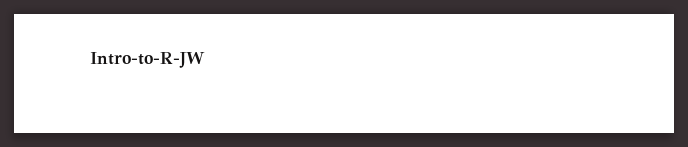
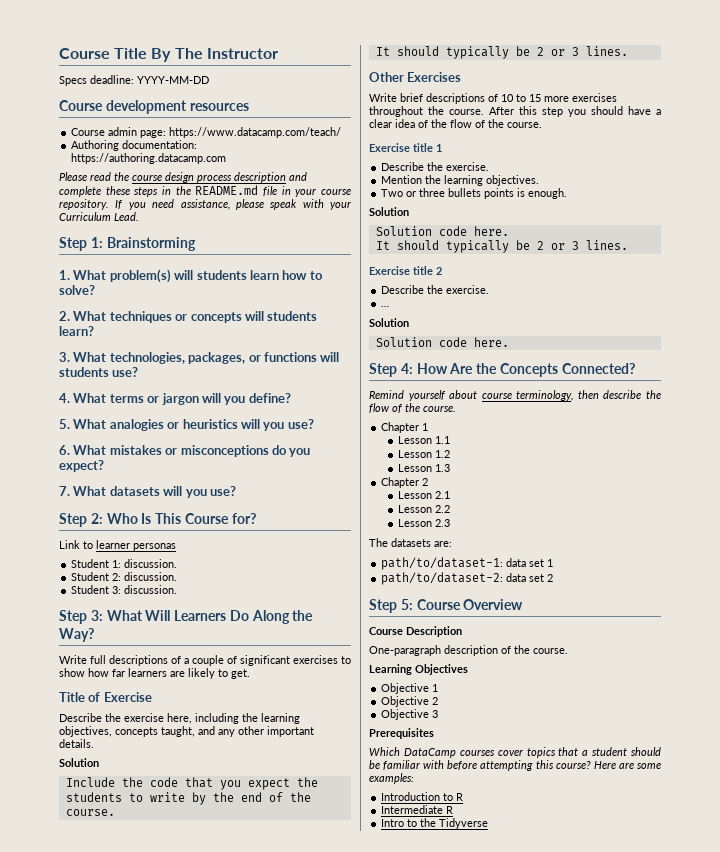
[90,52,205,68] Intro-to-R-JW -> [59,48,278,62] [59,75,209,86] [59,100,249,114] [71,127,342,138] [71,140,198,151] [71,153,227,164] [59,172,307,183] [59,185,351,197] [59,199,351,210] [59,212,139,221] [59,237,196,251] [59,269,323,283] [59,285,95,295] [59,311,318,323] [59,326,94,336] [59,352,340,364] [59,367,139,377] [59,393,291,405] [59,419,314,431] [59,445,311,457] [59,460,104,472] [59,486,236,498] [59,513,256,527] [59,540,176,551] [71,559,178,568] [71,572,178,581] [71,585,178,594] [59,610,314,624] [59,628,94,642] [59,655,351,666] [59,668,250,679] [59,692,152,702] [59,713,300,724] [59,726,314,737] [59,739,94,748] [59,758,99,767] [65,777,318,790] [65,792,311,805] [65,809,115,816] [375,46,628,59] [369,72,462,82] [369,93,617,104] [369,106,661,117] [369,119,542,128] [369,143,442,152] [381,162,490,171] [381,175,540,186] [381,188,568,199] [369,207,409,216] [375,226,509,236] [375,240,628,253] [369,266,442,275] [381,285,490,294] [381,306,390,307] [369,318,409,327] [375,337,509,347] [369,363,635,377] [369,390,661,401] [369,403,456,413] [381,422,429,433] [397,436,450,444] [397,450,450,458] [397,464,450,472] [381,477,429,488] [397,491,450,499] [397,505,450,513] [397,519,450,527] [369,538,452,547] [381,557,554,570] [381,572,554,585] [369,599,524,613] [369,626,462,637] [369,645,568,656] [369,664,468,675] [381,683,439,694] [381,696,439,707] [381,709,439,720] [369,728,434,739] [369,747,661,758] [369,760,661,771] [369,773,414,784] [381,792,464,801] [381,805,454,814] [381,818,489,829] Course Title By The Instructor // Specs deadline: YYYY-MM-DD // Course development resources // Course admin page: https://www.datacamp.com/teach/ // Authoring documentation: https://authoring.datacamp.com // Please read the course design process description and complete these steps in the README.md file in your course repository. If you need assistance, please speak with your Curriculum Lead. // Step 1: Brainstorming // 1. What problem(s) will students learn how to solve? // 2. What techniques or concepts will students learn? // 3. What technologies, packages, or functions will students use? // 4. What terms or jargon will you define? // 5. What analogies or heuristics will you use? // 6. What mistakes or misconceptions do you expect? // 7. What datasets will you use? // Step 2: Who Is This Course for? // Link to learner personas // Student 1: discussion. // Student 2: discussion. // Student 3: discussion. // Step 3: What Will Learners Do Along the Way? // Write full descriptions of a couple of significant exercises to show how far learners are likely to get. // Title of Exercise // Describe the exercise here, including the learning objectives, concepts taught, and any other important details. // Solution // Include the code that you expect the students to write by the end of the course. // It should typically be 2 or 3 lines. // Other Exercises // Write brief descriptions of 10 to 15 more exercises throughout the course. After this step you should have a clear idea of the flow of the course. // Exercise title 1 // Describe the exercise. // Mention the learning objectives. // Two or three bullets points is enough. // Solution // Solution code here. // It should typically be 2 or 3 lines. // Exercise title 2 // Describe the exercise. // … // Solution // Solution code here. // Step 4: How Are the Concepts Connected? // Remind yourself about course terminology, then describe the flow of the course. // Chapter 1 // Lesson 1.1 // Lesson 1.2 // Lesson 1.3 // Chapter 2 // Lesson 2.1 // Lesson 2.2 // Lesson 2.3 // The datasets are: // path/to/dataset-1: data set 1 // path/to/dataset-2: data set 2 // Step 5: Course Overview // Course Description // One-paragraph description of the course. // Learning Objectives // Objective 1 // Objective 2 // Objective 3 // Prerequisites // Which DataCamp courses cover topics that a student should be familiar with before attempting this course? Here are some examples: // Introduction to R // Intermediate R // Intro to the Tidyverse

